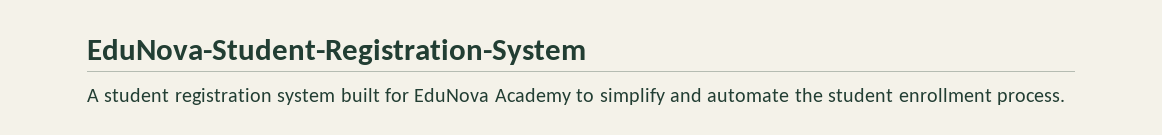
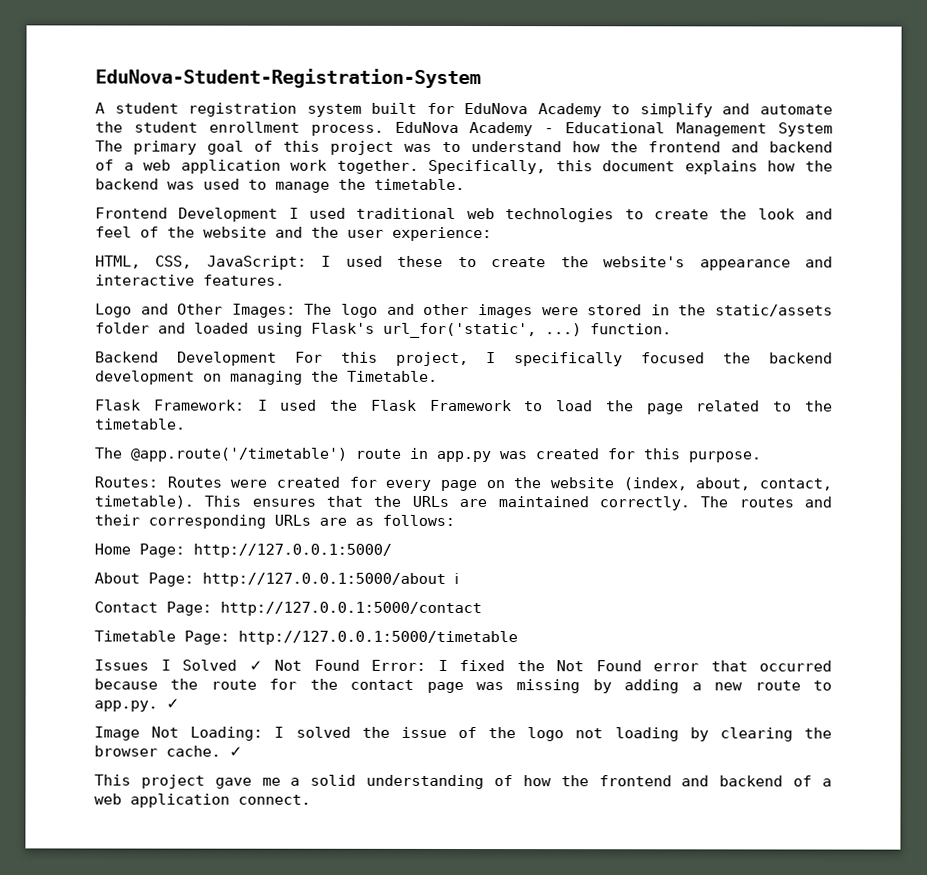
(1065, 98) none -> [394,121,834,137] [95,140,833,155] [95,159,833,175] [95,178,465,193] [95,207,834,223] [95,226,492,242] [95,255,833,271] [95,274,285,286] [95,303,834,319] [95,322,672,339] [95,351,834,367] [95,370,438,385] [95,399,833,415] [95,418,186,430] [94,447,761,463] [94,476,832,492] [94,495,833,511] [94,514,455,529] [94,543,392,558] [94,572,459,587] [94,601,482,617] [94,630,518,646] [94,659,832,672] [94,678,833,694] [94,698,180,712] [94,726,832,742] [94,745,243,757] [94,774,832,790] [94,793,311,808] EduNova Academy - Educational Management System The primary goal of this project was to understand how the frontend and backend of a web application work together. Specifically, this document explains how the backend was used to manage the timetable. // Frontend Development I used traditional web technologies to create the look and feel of the website and the user experience: // HTML, CSS, JavaScript: I used these to create the website's appearance and interactive features. // Logo and Other Images: The logo and other images were stored in the static/assets folder and loaded using Flask's url_for('static', ...) function. // Backend Development For this project, I specifically focused the backend development on managing the Timetable. // Flask Framework: I used the Flask Framework to load the page related to the timetable. // The @app.route('/timetable') route in app.py was created for this purpose. // Routes: Routes were created for every page on the website (index, about, contact, timetable). This ensures that the URLs are maintained correctly. The routes and their corresponding URLs are as follows: // Home Page: http://127.0.0.1:5000/ // About Page: http://127.0.0.1:5000/about ℹ // Contact Page: http://127.0.0.1:5000/contact // Timetable Page: http://127.0.0.1:5000/timetable // Issues I Solved ✓ Not Found Error: I fixed the Not Found error that occurred because the route for the contact page was missing by adding a new route to app.py. ✓ // Image Not Loading: I solved the issue of the logo not loading by clearing the browser cache. ✓ // This project gave me a solid understanding of how the frontend and backend of a web application connect.

